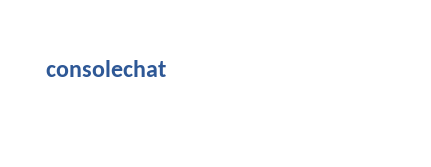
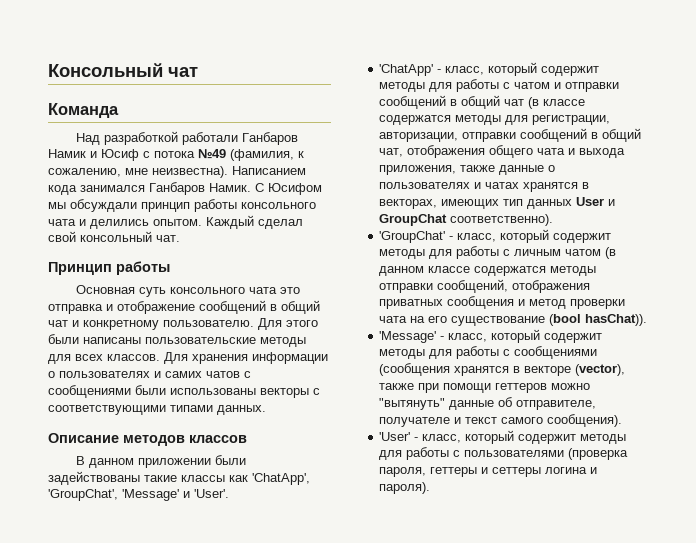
[46,60,166,77] consolechat -> [48,63,198,77] [48,103,119,118] [76,131,299,145] [48,149,304,161] [48,166,306,178] [48,182,322,195] [48,199,316,212] [48,215,303,229] [48,231,180,242] [48,261,170,275] [76,285,301,297] [48,300,320,314] [48,318,318,330] [48,334,306,347] [48,352,328,364] [48,371,251,378] [48,385,320,398] [48,405,266,415] [48,433,247,446] [76,455,247,468] [48,471,310,485] [48,489,229,501] [379,62,600,76] [379,79,620,92] [379,95,586,109] [379,115,611,125] [379,128,642,142] [379,145,626,158] [379,165,556,175] [379,182,590,192] [379,197,616,209] [379,214,554,226] [379,229,612,243] [379,246,617,259] [379,266,597,276] [379,279,591,293] [379,296,626,309] [379,314,648,326] [379,329,603,343] [379,346,598,359] [379,363,626,376] [379,383,591,393] [379,397,597,410] [379,414,623,427] [379,430,627,444] [379,447,629,460] [379,467,598,477] [379,482,431,494] Консольный чат // Команда // Над разработкой работали Ганбаров Намик и Юсиф с потока №49 (фамилия, к сожалению, мне неизвестна). Написанием кода занимался Ганбаров Намик. С Юсифом мы обсуждали принцип работы консольного чата и делились опытом. Каждый сделал свой консольный чат. // Принцип работы // Основная суть консольного чата это отправка и отображение сообщений в общий чат и конкретному пользователю. Для этого были написаны пользовательские методы для всех классов. Для хранения информации о пользователях и самих чатов с сообщениями были использованы векторы с соответствующими типами данных. // Описание методов классов // В данном приложении были задействованы такие классы как 'ChatApp', 'GroupChat', 'Message' и 'User'. // 'ChatApp' - класс, который содержит методы для работы с чатом и отправки сообщений в общий чат (в классе содержатся методы для регистрации, авторизации, отправки сообщений в общий чат, отображения общего чата и выхода приложения, также данные о пользователях и чатах хранятся в векторах, имеющих тип данных User и GroupChat соответственно). // 'GroupChat' - класс, который содержит методы для работы с личным чатом (в данном классе содержатся методы отправки сообщений, отображения приватных сообщения и метод проверки чата на его существование (bool hasChat)). // 'Message' - класс, который содержит методы для работы с сообщениями (сообщения хранятся в векторе (vector), также при помощи геттеров можно "вытянуть" данные об отправителе, получателе и текст самого сообщения). // 'User' - класс, который содержит методы для работы с пользователями (проверка пароля, геттеры и сеттеры логина и пароля).

